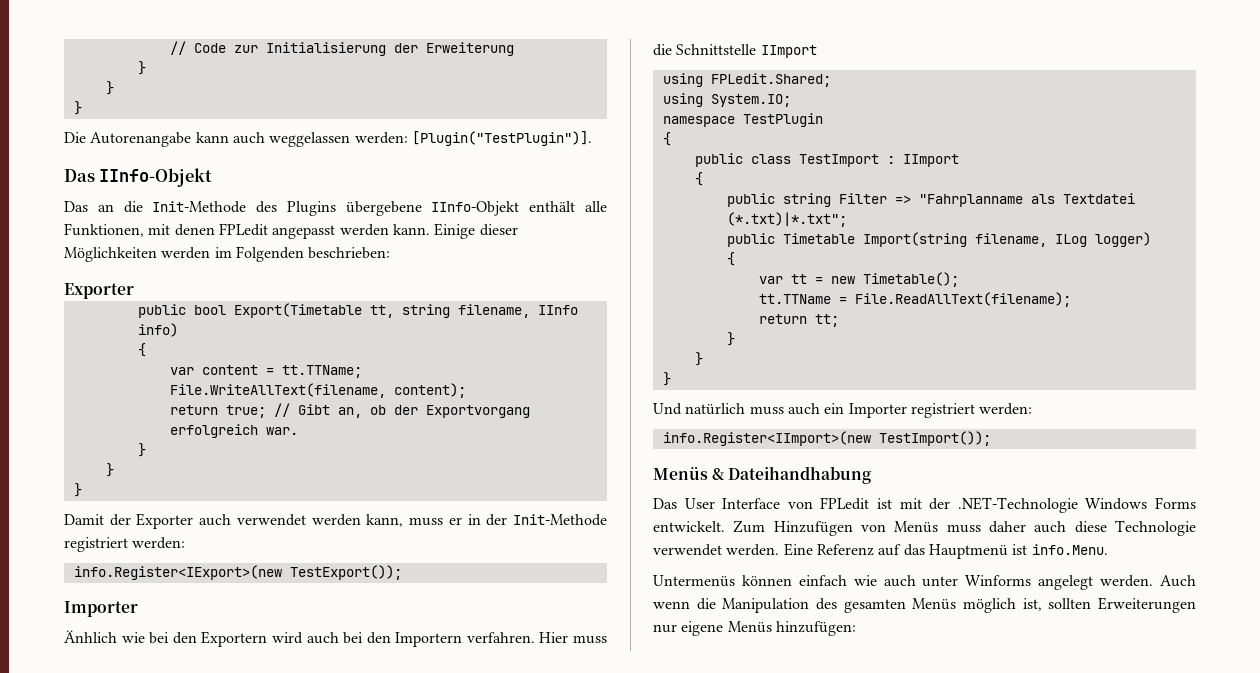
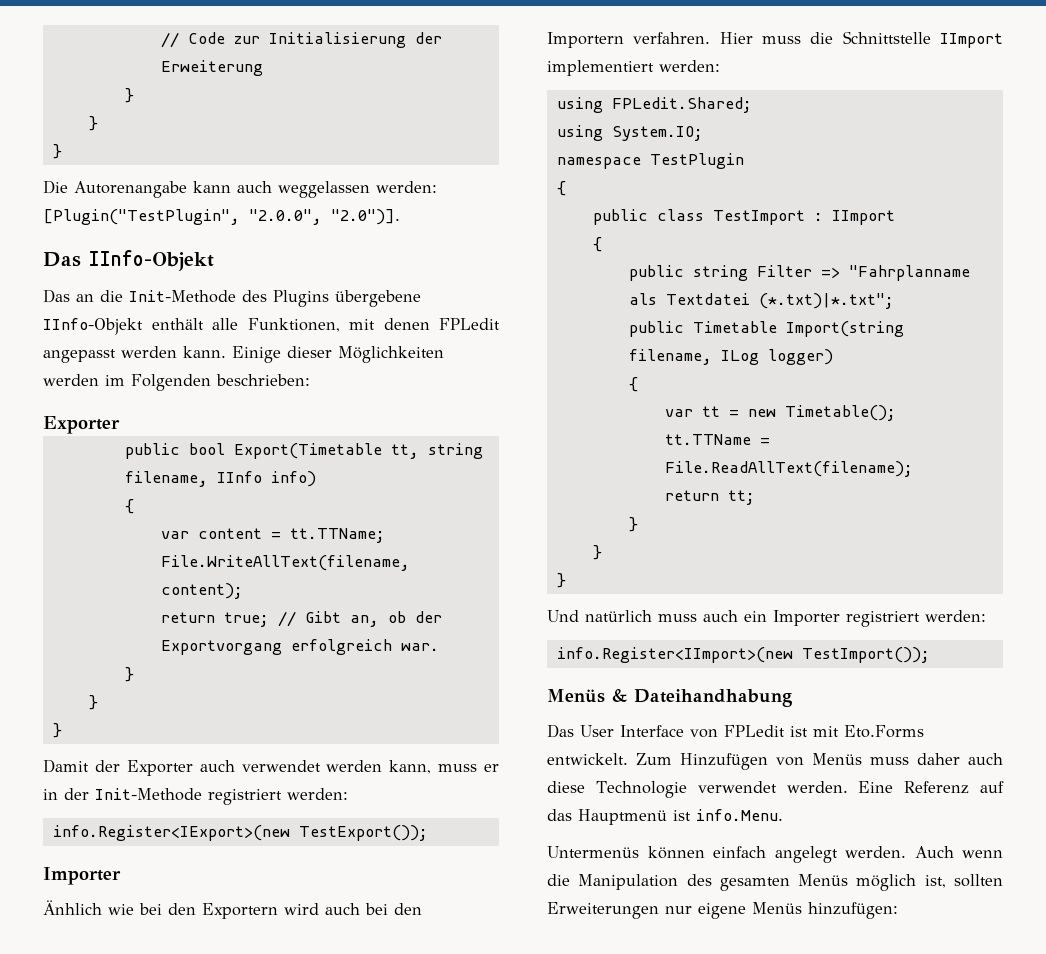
[411,131,592,146] [Plugin("TestPlugin")]. -> [43,209,400,225] [Plugin("TestPlugin", "2.0.0", "2.0")].
(817, 51) none -> [547,60,720,76] implementiert werden:
[929,497,1196,513] der .NET-Technologie Windows Forms -> [844,725,924,738] Eto.Forms
[853,575,1032,587] wie auch unter Winforms -> (766, 852) none

